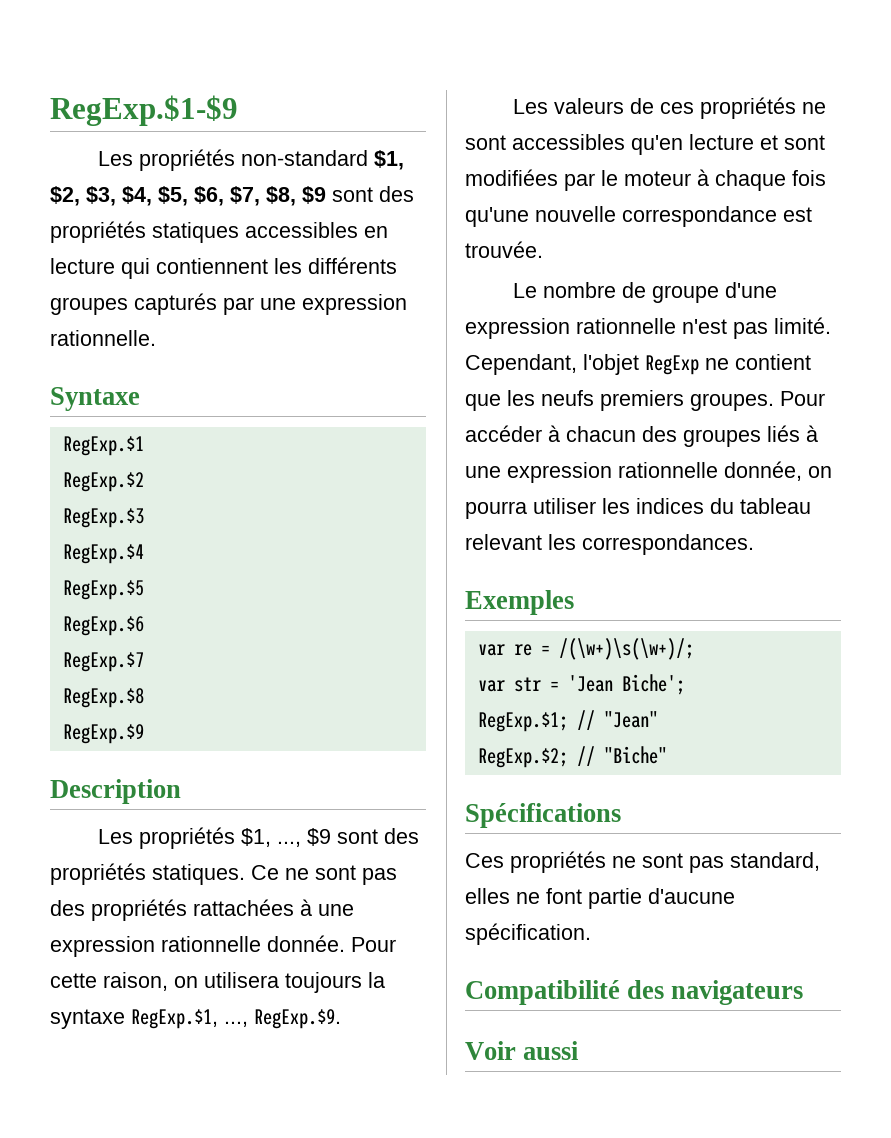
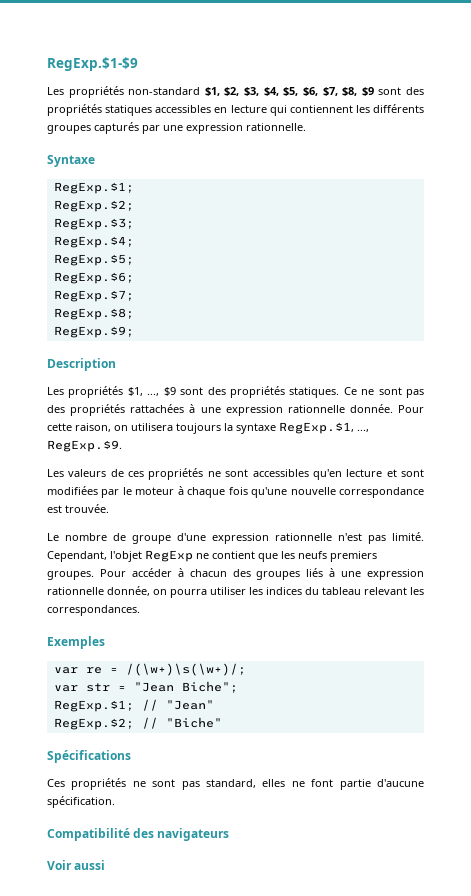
[62,436,144,456] [62,472,144,492] [62,508,144,528] [62,544,144,564] [62,580,144,600] [62,616,144,636] [62,652,144,672] [62,688,144,708] [62,724,144,744] RegExp.$1 // RegExp.$2 // RegExp.$3 // RegExp.$4 // RegExp.$5 // RegExp.$6 // RegExp.$7 // RegExp.$8 // RegExp.$9 -> [53,182,134,194] [53,200,134,212] [53,218,134,230] [53,236,134,248] [53,254,134,266] [53,272,134,284] [53,290,134,302] [53,308,134,320] [53,326,134,338] RegExp.$1; // RegExp.$2; // RegExp.$3; // RegExp.$4; // RegExp.$5; // RegExp.$6; // RegExp.$7; // RegExp.$8; // RegExp.$9;
[567,674,685,695] 'Jean Biche'; -> [133,681,238,693] "Jean Biche";

